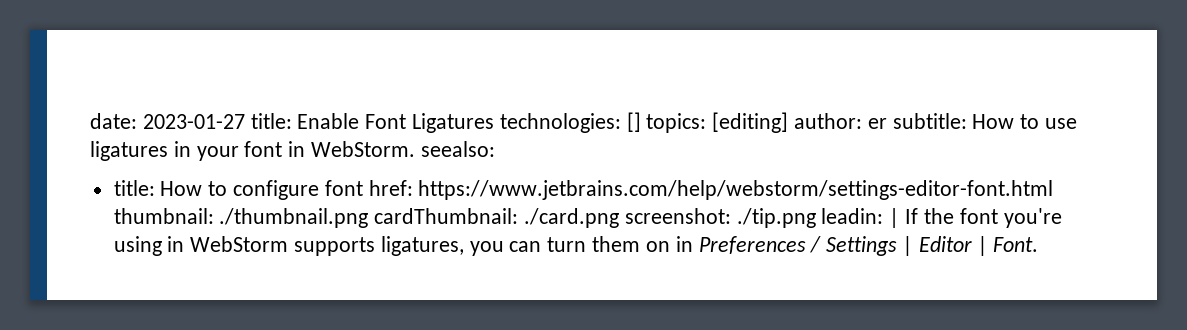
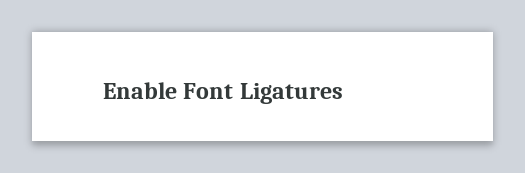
[90,112,1078,133] [90,141,495,161] [113,180,1054,200] [113,208,1062,228] [113,236,1039,256] date: 2023-01-27 title: Enable Font Ligatures technologies: [] topics: [editing] author: er subtitle: How to use ligatures in your font in WebStorm. seealso: // title: How to configure font href: https://www.jetbrains.com/help/webstorm/settings-editor-font.html thumbnail: ./thumbnail.png cardThumbnail: ./card.png screenshot: ./tip.png leadin: | If the font you're using in WebStorm supports ligatures, you can turn them on in Preferences / Settings | Editor | Font. -> [103,82,343,104] Enable Font Ligatures

